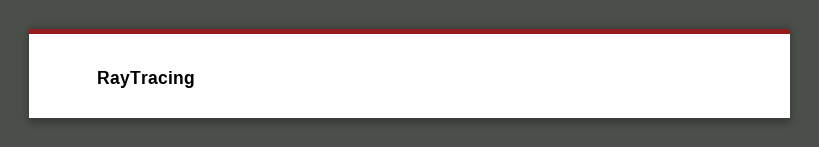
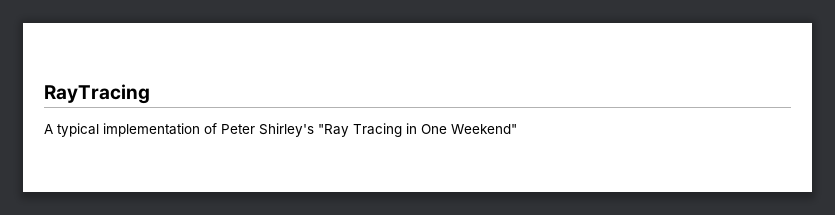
(195, 79) none -> [44,123,517,137] // A typical implementation of Peter Shirley's "Ray Tracing in One Weekend"

